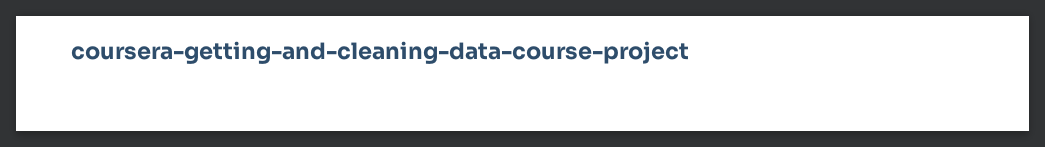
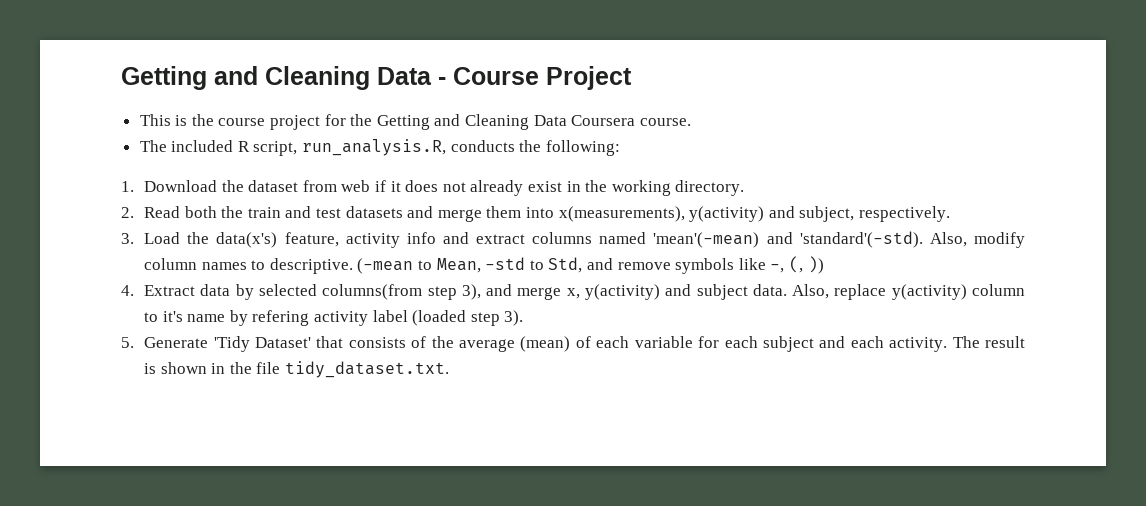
[71,41,689,64] coursera-getting-and-cleaning-data-course-project -> [121,66,632,90] [139,114,691,130] [139,139,620,156] [121,180,745,196] [121,206,950,222] [121,231,1025,248] [144,256,824,274] [121,284,1025,300] [144,310,524,326] [121,336,1025,352] [144,361,450,378] Getting and Cleaning Data - Course Project // This is the course project for the Getting and Cleaning Data Coursera course. // The included R script, run_analysis.R, conducts the following: // 1. Download the dataset from web if it does not already exist in the working directory. // 2. Read both the train and test datasets and merge them into x(measurements), y(activity) and subject, respectively. // 3. Load the data(x's) feature, activity info and extract columns named 'mean'(-mean) and 'standard'(-std). Also, modify column names to descriptive. (-mean to Mean, -std to Std, and remove symbols like -, (, )) // 4. Extract data by selected columns(from step 3), and merge x, y(activity) and subject data. Also, replace y(activity) column to it's name by refering activity label (loaded step 3). // 5. Generate 'Tidy Dataset' that consists of the average (mean) of each variable for each subject and each activity. The result is shown in the file tidy_dataset.txt.

